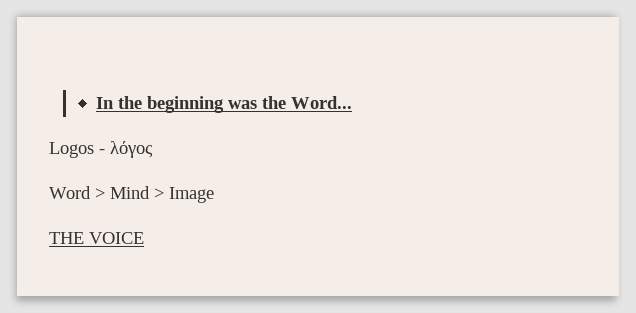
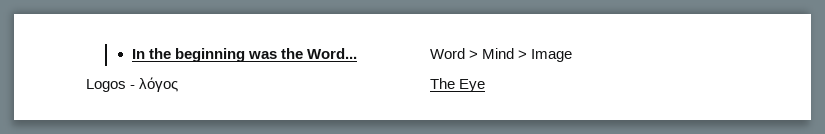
[49,232,144,244] THE VOICE -> [430,78,486,92] The Eye

